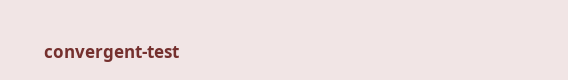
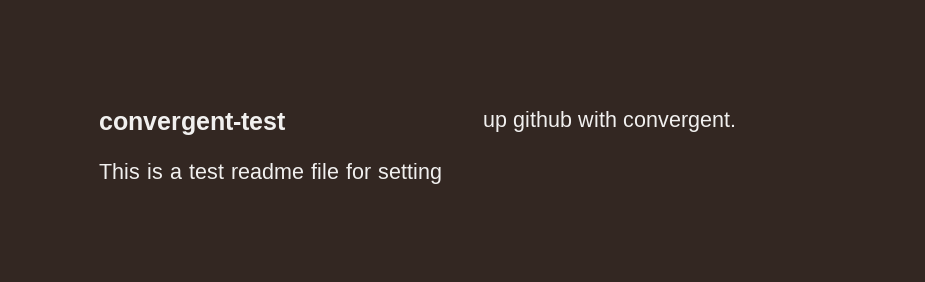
(179, 54) none -> [99,163,442,184] [483,111,736,132] // This is a test readme file for setting up github with convergent.

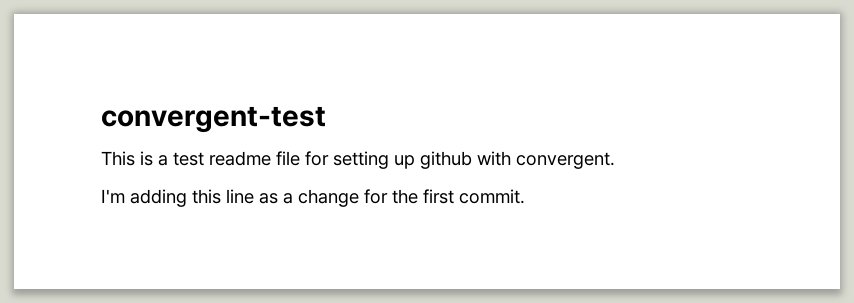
(736, 122) none -> [101,189,525,207] // I'm adding this line as a change for the first commit.

